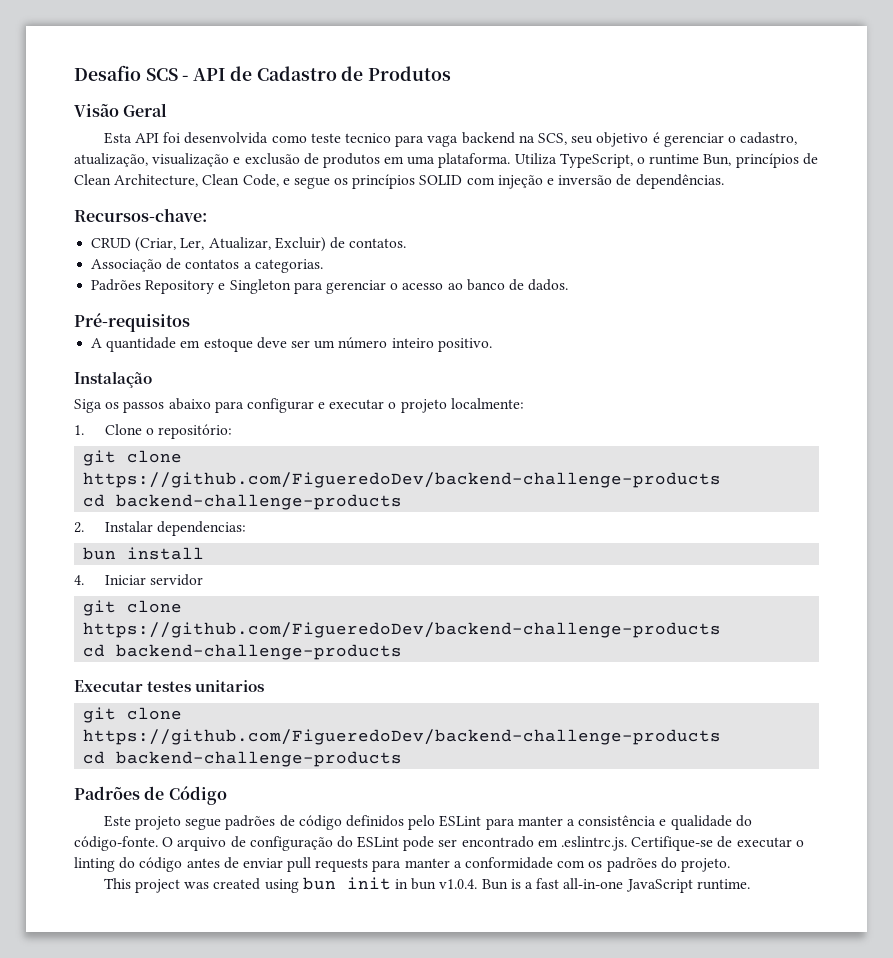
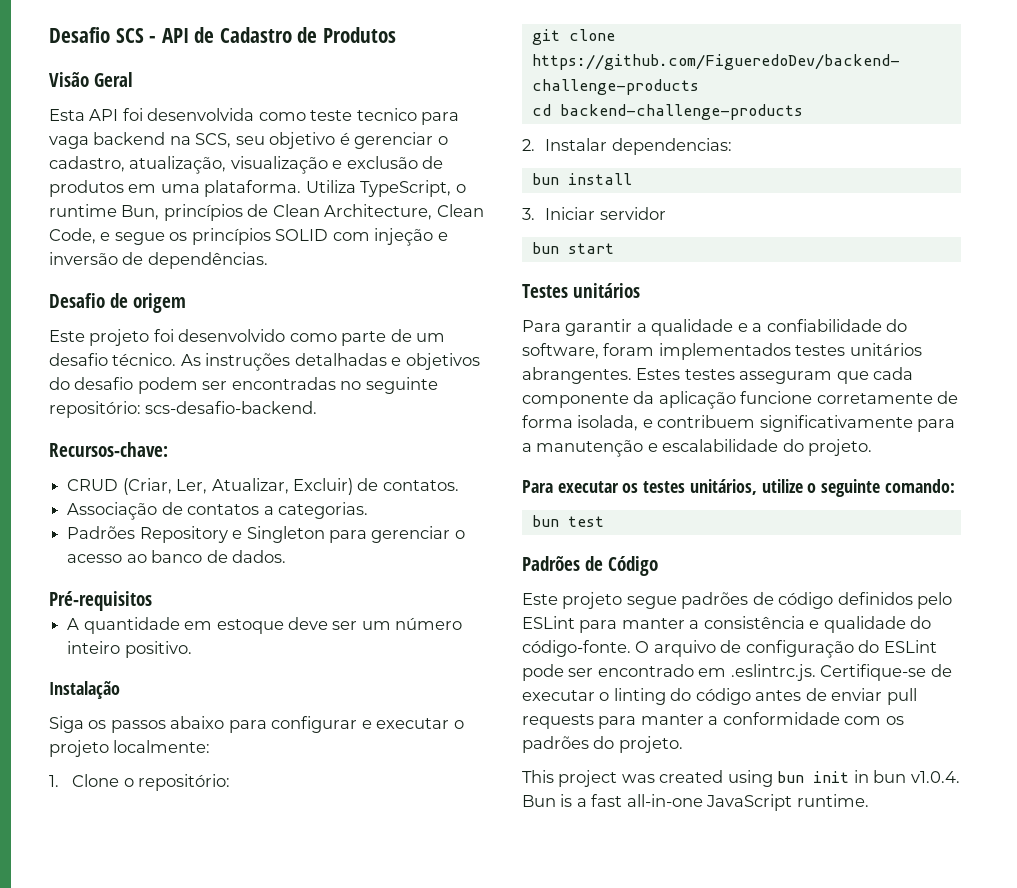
(724, 181) none -> [49,293,187,313] [49,329,446,346] [49,353,480,371] [49,377,438,394] [49,401,318,418] // Desafio de origem // Este projeto foi desenvolvido como parte de um desafio técnico. As instruções detalhadas e objetivos do desafio podem ser encontradas no seguinte repositório: scs-desafio-backend.
[74,575,84,585] 4. -> [522,208,535,220] 3.
[83,600,183,616] [83,622,722,638] [83,644,403,660] [74,680,265,692] [83,707,183,723] [83,729,722,745] [83,751,403,767] git clone https://github.com/FigueredoDev/backend-challenge-products // cd backend-challenge-products // Executar testes unitarios // git clone https://github.com/FigueredoDev/backend-challenge-products // cd backend-challenge-products -> [531,242,614,254] [522,283,641,298] [522,319,908,336] [522,343,922,360] [522,367,914,384] [522,391,959,409] [522,415,956,432] [522,439,873,457] [522,479,955,497] [531,515,604,527] bun start // Testes unitários // Para garantir a qualidade e a confiabilidade do software, foram implementados testes unitários abrangentes. Estes testes asseguram que cada componente da aplicação funcione corretamente de forma isolada, e contribuem significativamente para a manutenção e escalabilidade do projeto. // Para executar os testes unitários, utilize o seguinte comando: // bun test

